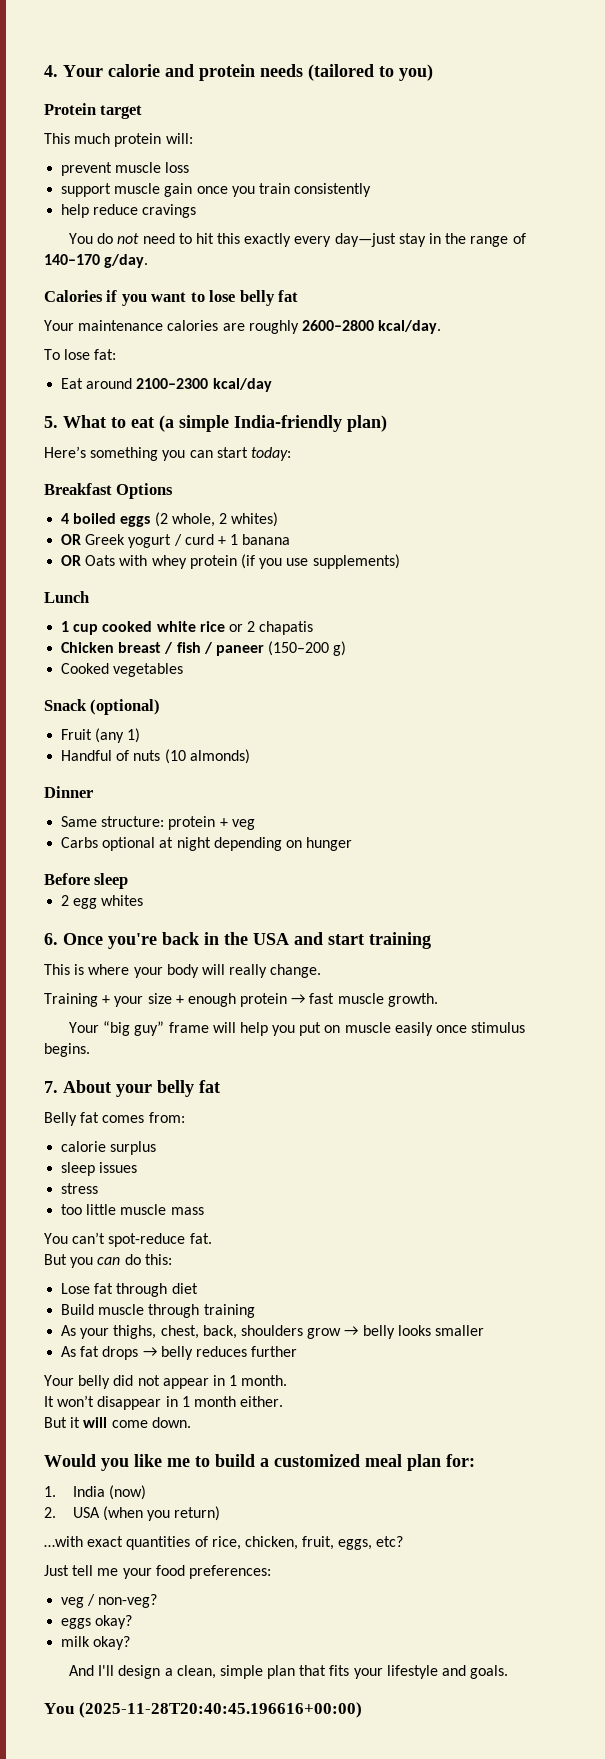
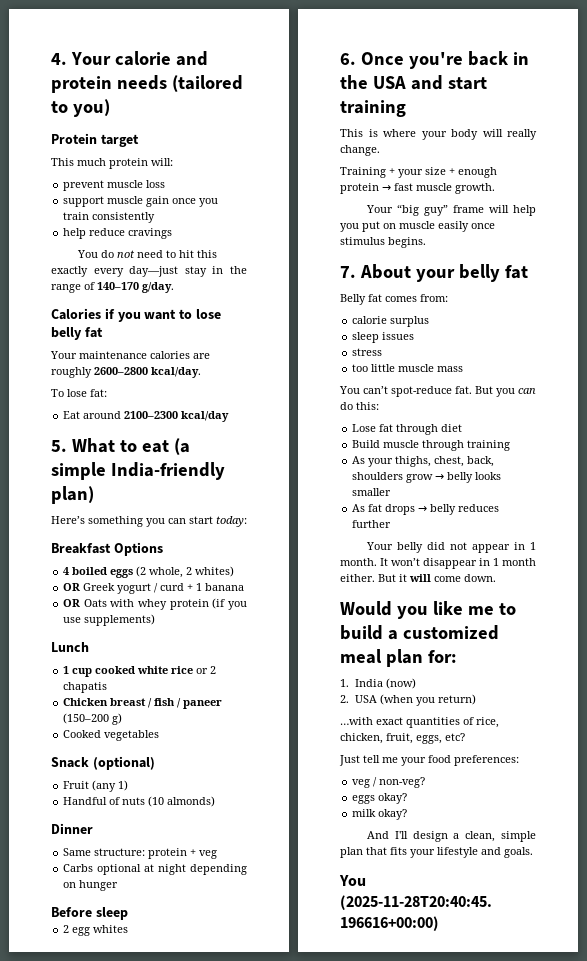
(212, 1238) // -> (472, 390) none
(288, 1380) // -> (377, 562) none
(284, 1401) // -> (375, 578) none

